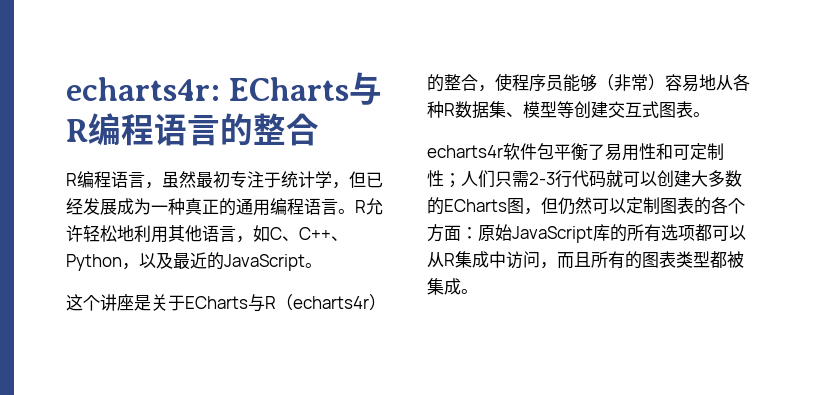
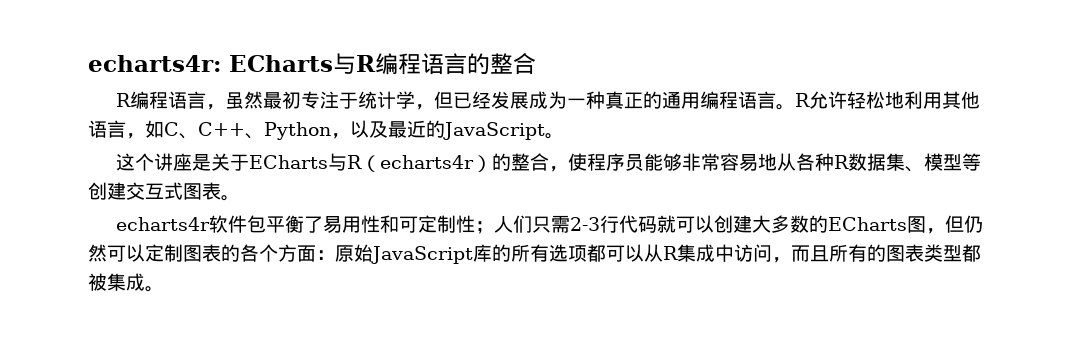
[597,74,665,91] （非常） -> [682,153,721,171] 非常

